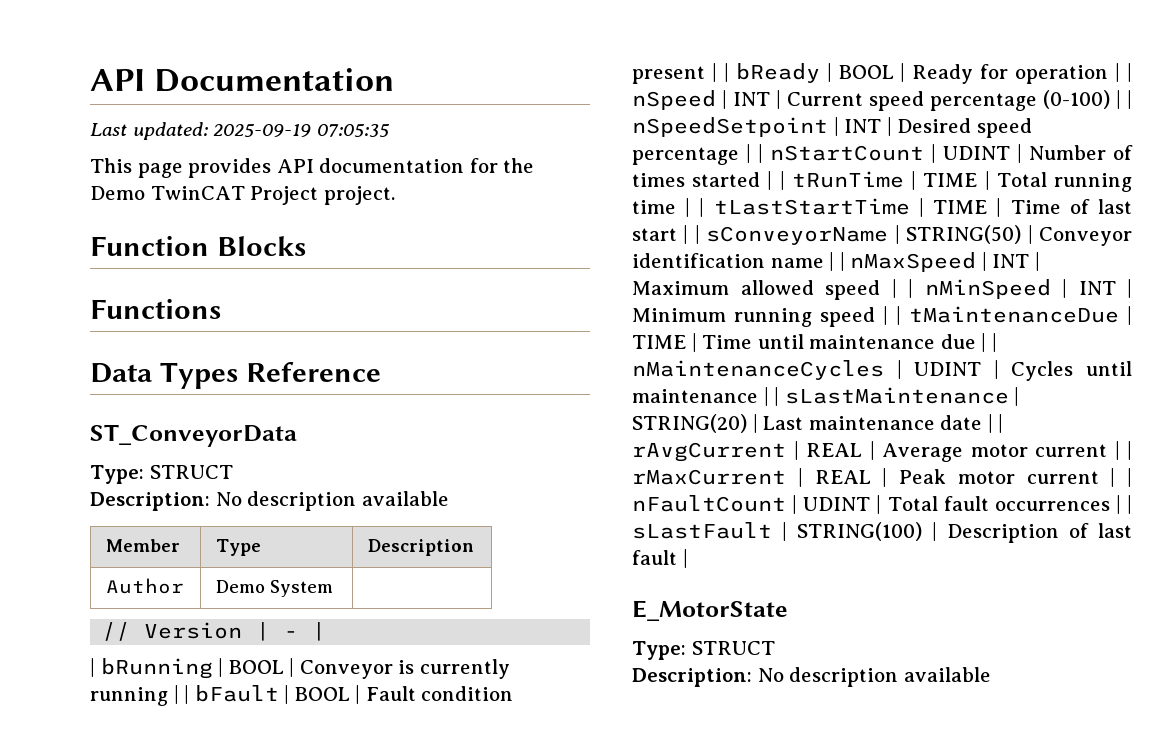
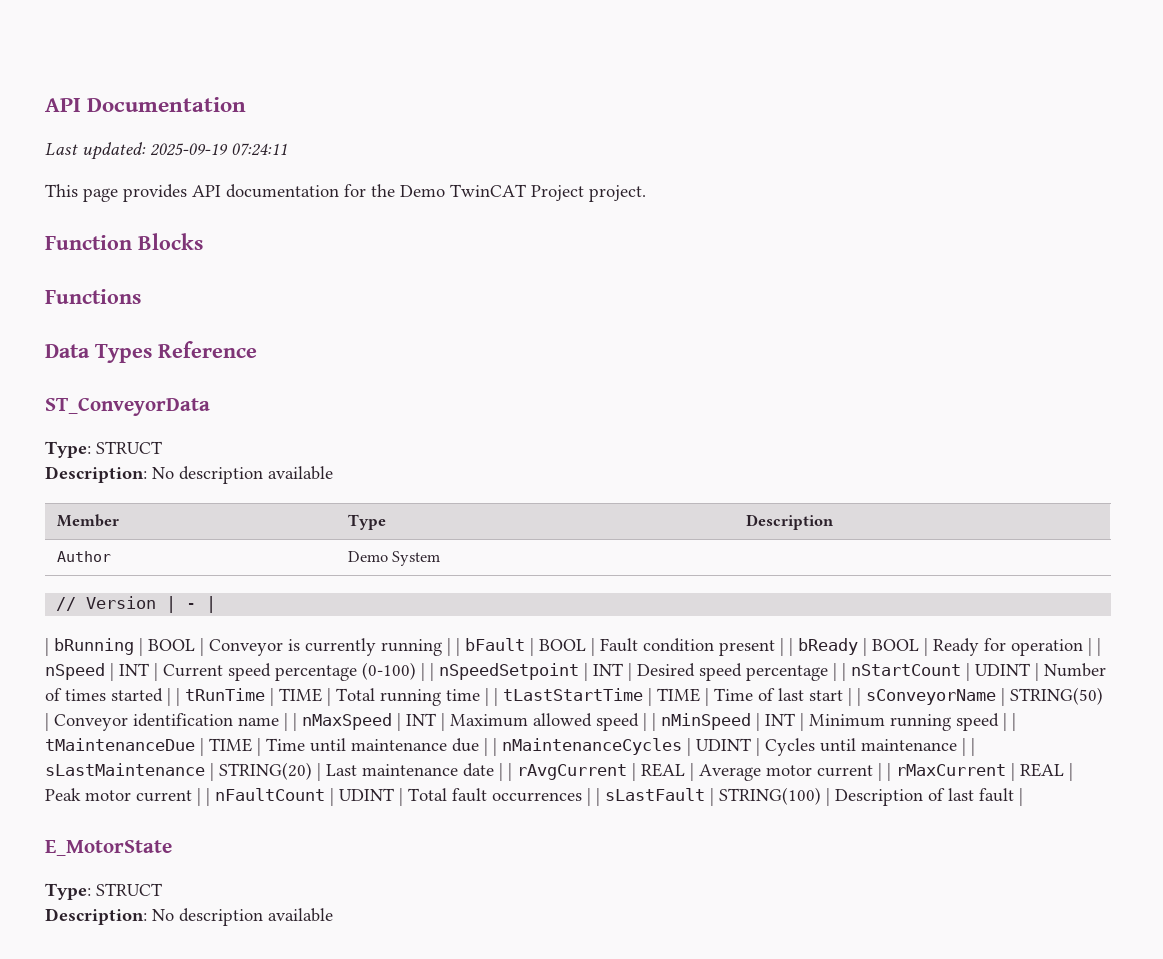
[316,124,389,137] 07:05:35 -> [231,143,287,156] 07:24:11

